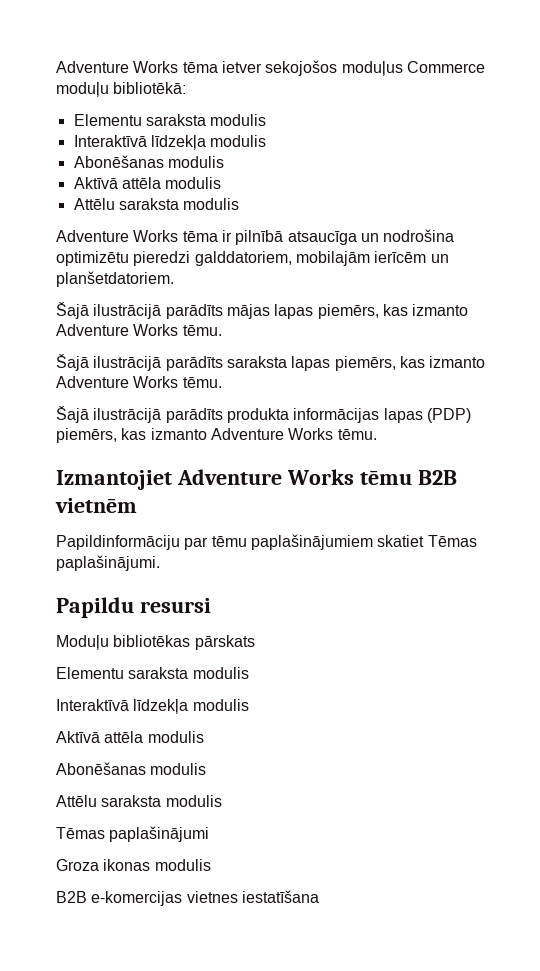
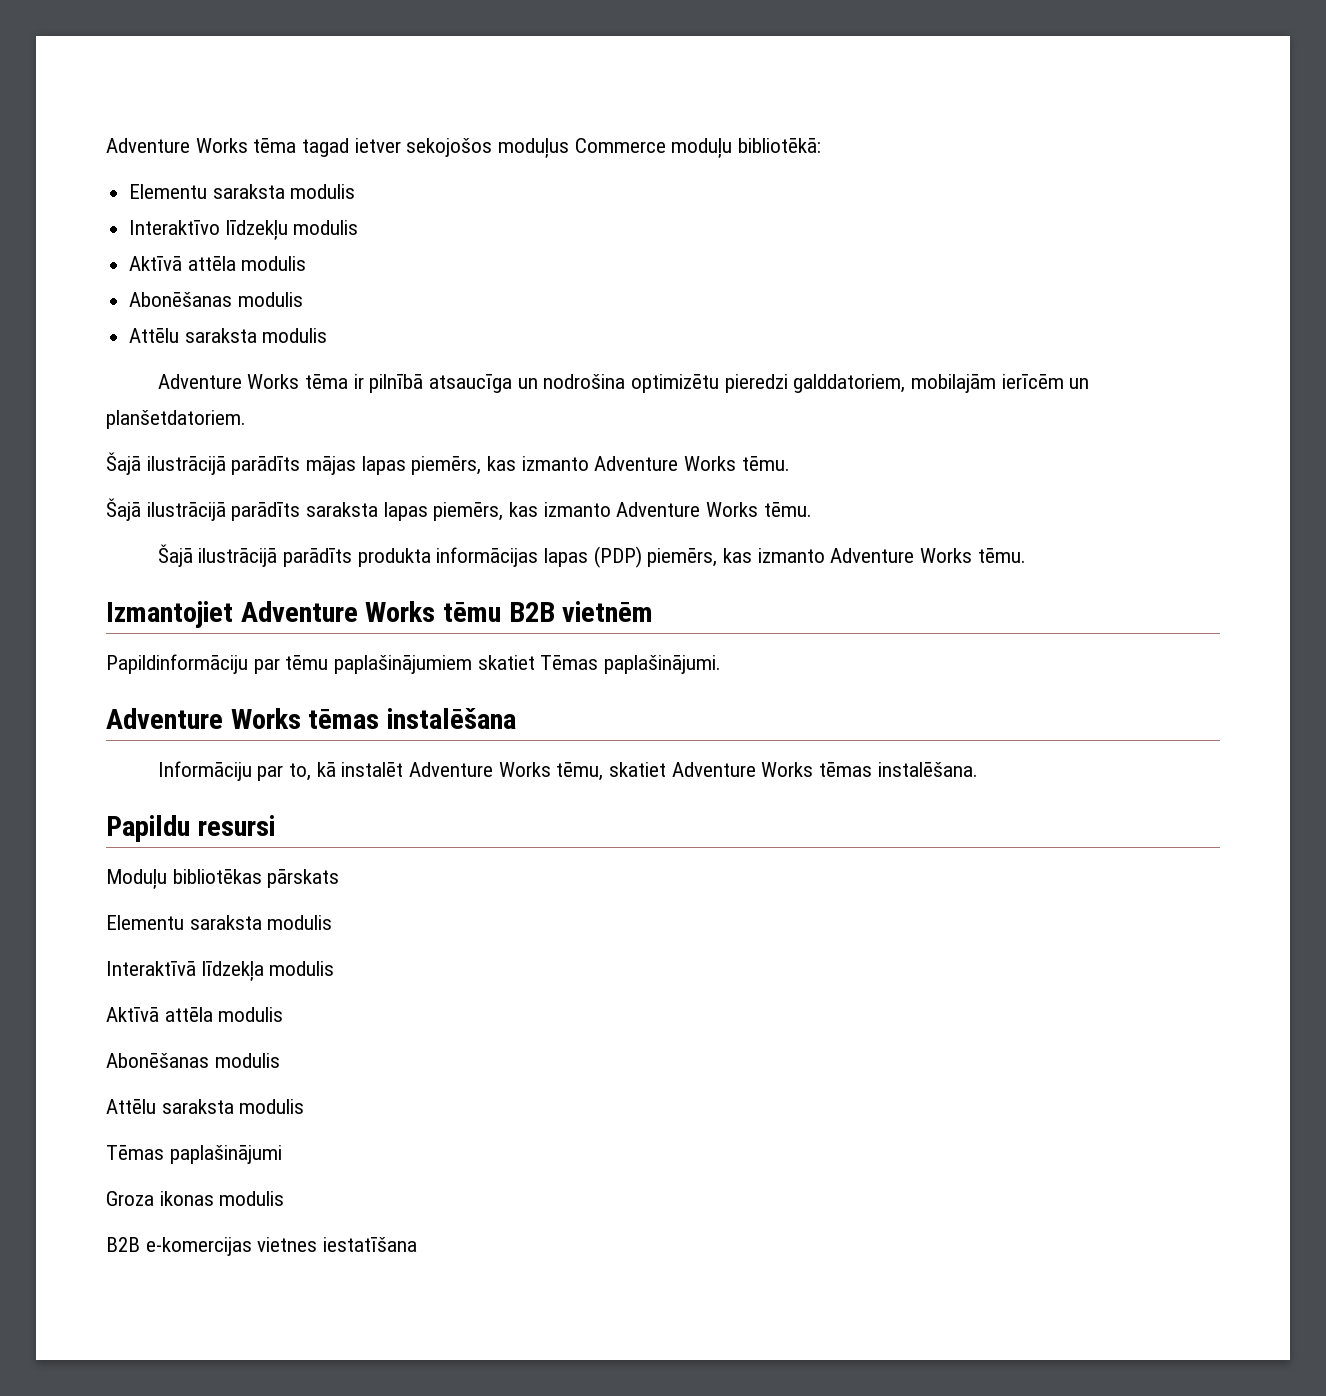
[56,61,218,73] Adventure Works tēma -> [106,138,350,157] Adventure Works tēma tagad
[73,135,267,150] [73,155,224,168] [73,177,222,189] Interaktīvā līdzekļa modulis // Abonēšanas modulis // Aktīvā attēla modulis -> [129,220,359,240] [129,256,307,271] [129,292,303,307] Interaktīvo līdzekļu modulis // Aktīvā attēla modulis // Abonēšanas modulis
(160, 563) none -> [106,708,517,729] [157,761,978,781] // Adventure Works tēmas instalēšana // Informāciju par to, kā instalēt Adventure Works tēmu, skatiet Adventure Works tēmas instalēšana.

